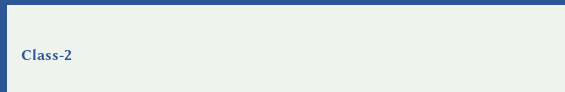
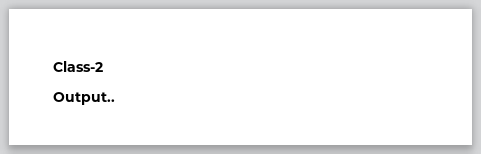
(72, 55) none -> [53,92,115,105] // Output..

